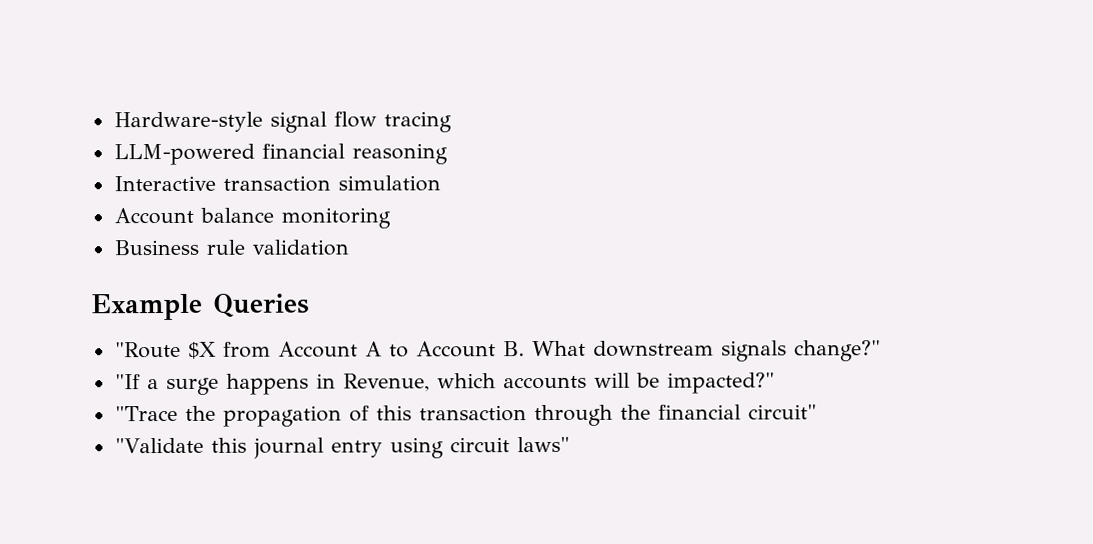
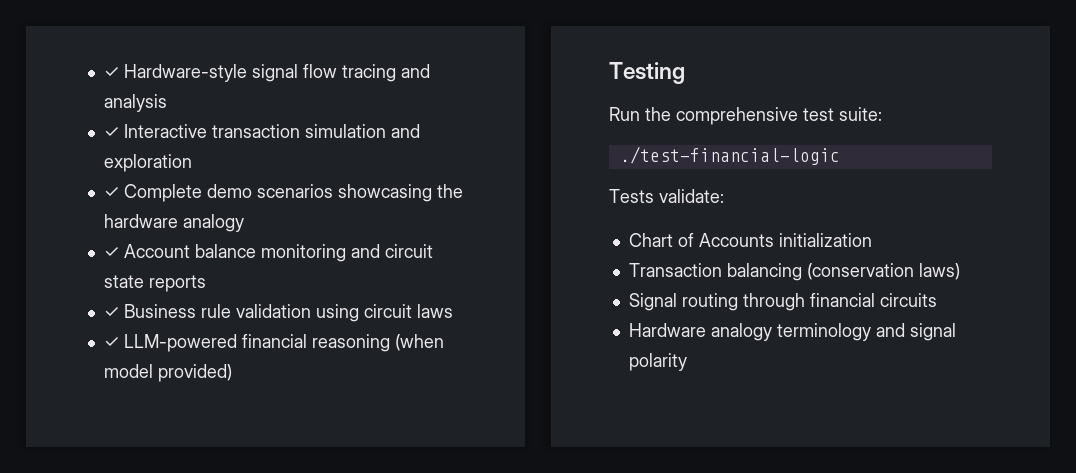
(113, 122) none -> [103,67,119,78] ✓
[113,143,448,166] [113,175,441,192] [113,207,391,229] [113,239,349,256] [91,293,310,321] [114,340,881,362] [114,372,775,395] [114,404,817,427] [114,436,570,459] // LLM-powered financial reasoning // Interactive transaction simulation // Account balance monitoring // Business rule validation // Example Queries // "Route $X from Account A to Account B. What downstream signals change?" // "If a surge happens in Revenue, which accounts will be impacted?" // "Trace the propagation of this transaction through the financial circuit" // "Validate this journal entry using circuit laws" -> [400,64,430,78] [103,94,167,112] [103,124,420,138] [103,154,192,172] [103,184,463,202] [103,214,244,232] [103,244,433,262] [103,275,206,292] [103,304,453,322] [103,334,444,352] [103,364,232,382] [609,62,685,84] [609,107,882,125] [619,146,840,165] [609,189,724,203] [628,233,872,247] [628,263,960,281] [628,293,937,311] [628,323,956,341] [628,353,687,371] and analysis // ✓ Interactive transaction simulation and exploration // ✓ Complete demo scenarios showcasing the hardware analogy // ✓ Account balance monitoring and circuit state reports // ✓ Business rule validation using circuit laws // ✓ LLM-powered financial reasoning (when model provided) // Testing // Run the comprehensive test suite: // ./test-financial-logic // Tests validate: // Chart of Accounts initialization // Transaction balancing (conservation laws) // Signal routing through financial circuits // Hardware analogy terminology and signal polarity

